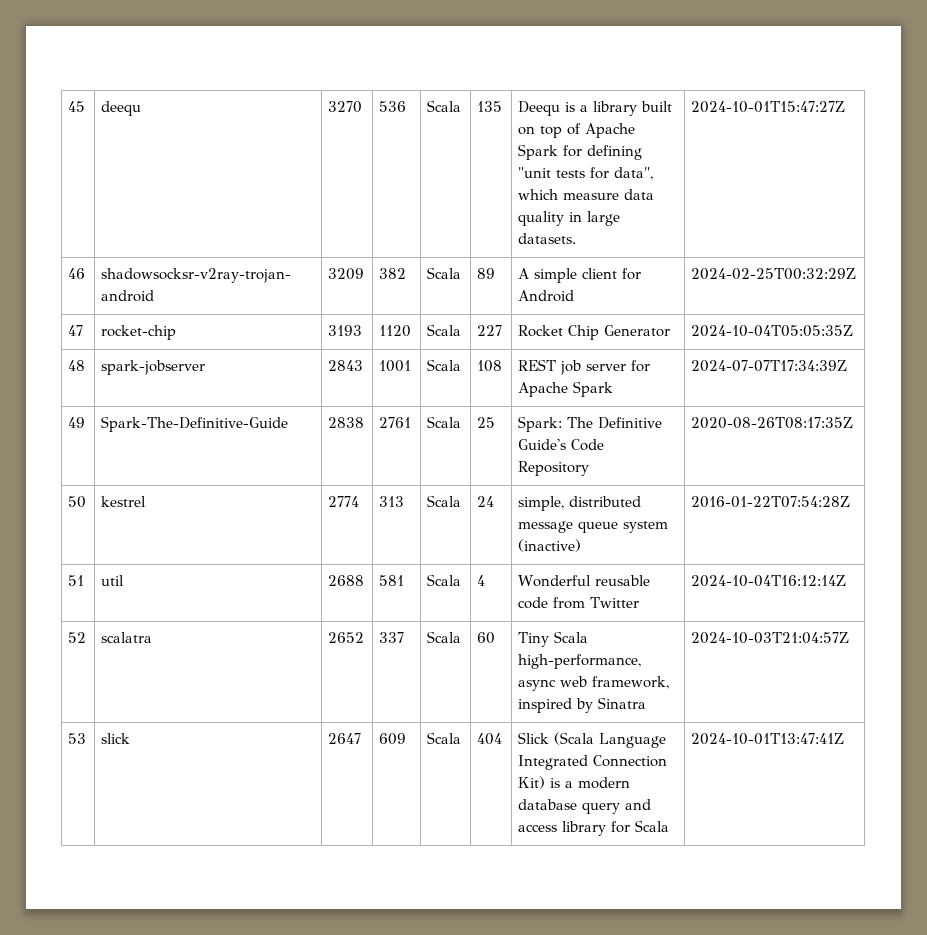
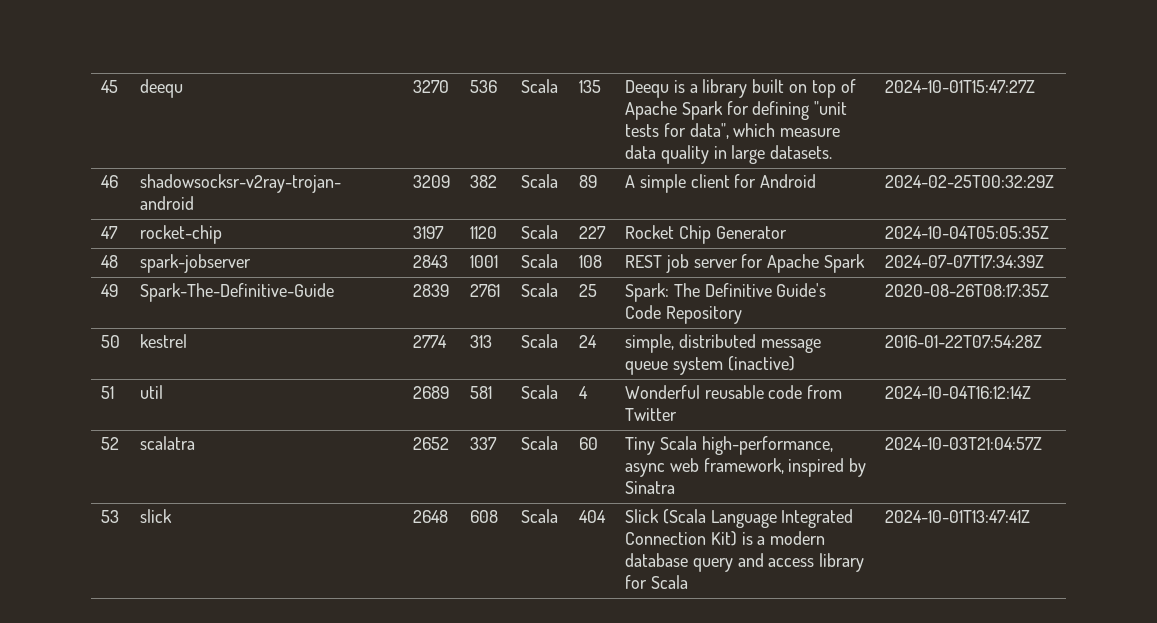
[328,325,363,336] 3193 -> [412,226,444,239] 3197
[328,417,365,428] 2838 -> [412,284,449,297] 2839
[328,575,365,586] 2688 -> [412,386,449,399] 2689
[328,733,362,744] [379,733,407,745] 2647 | 609 -> [412,510,448,523] [469,510,498,523] 2648 | 608

